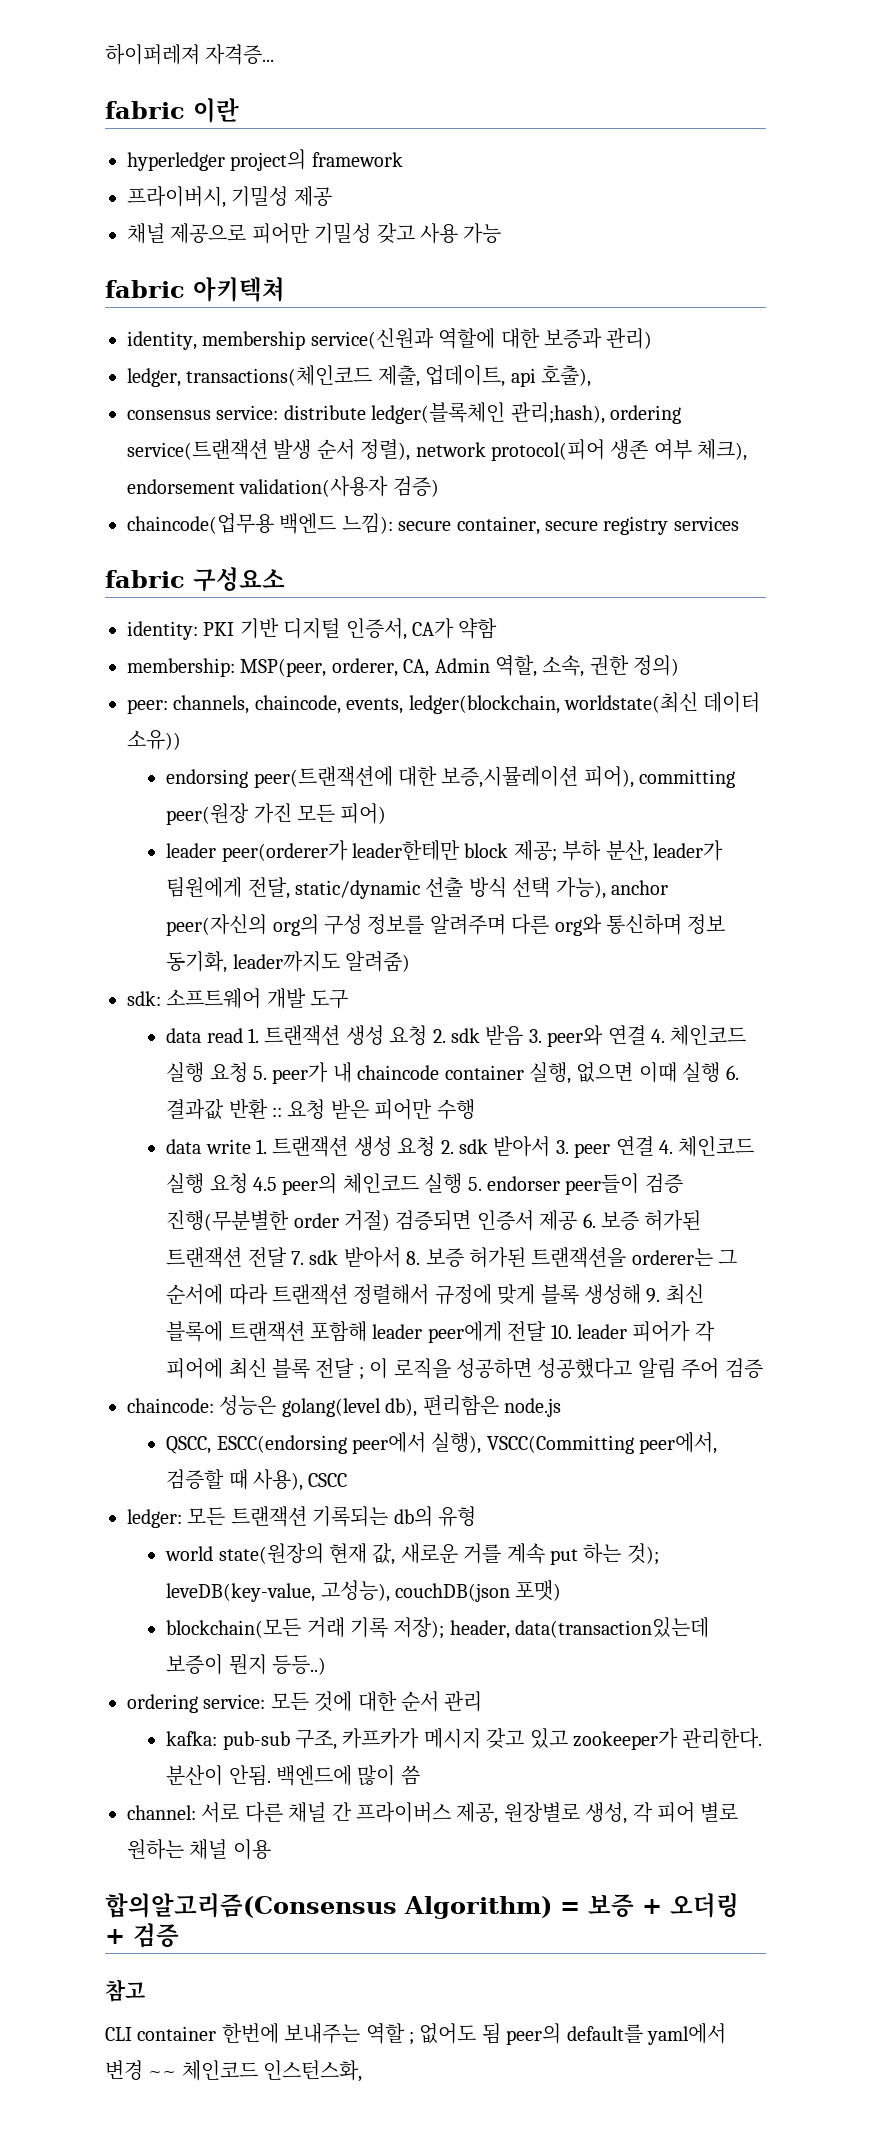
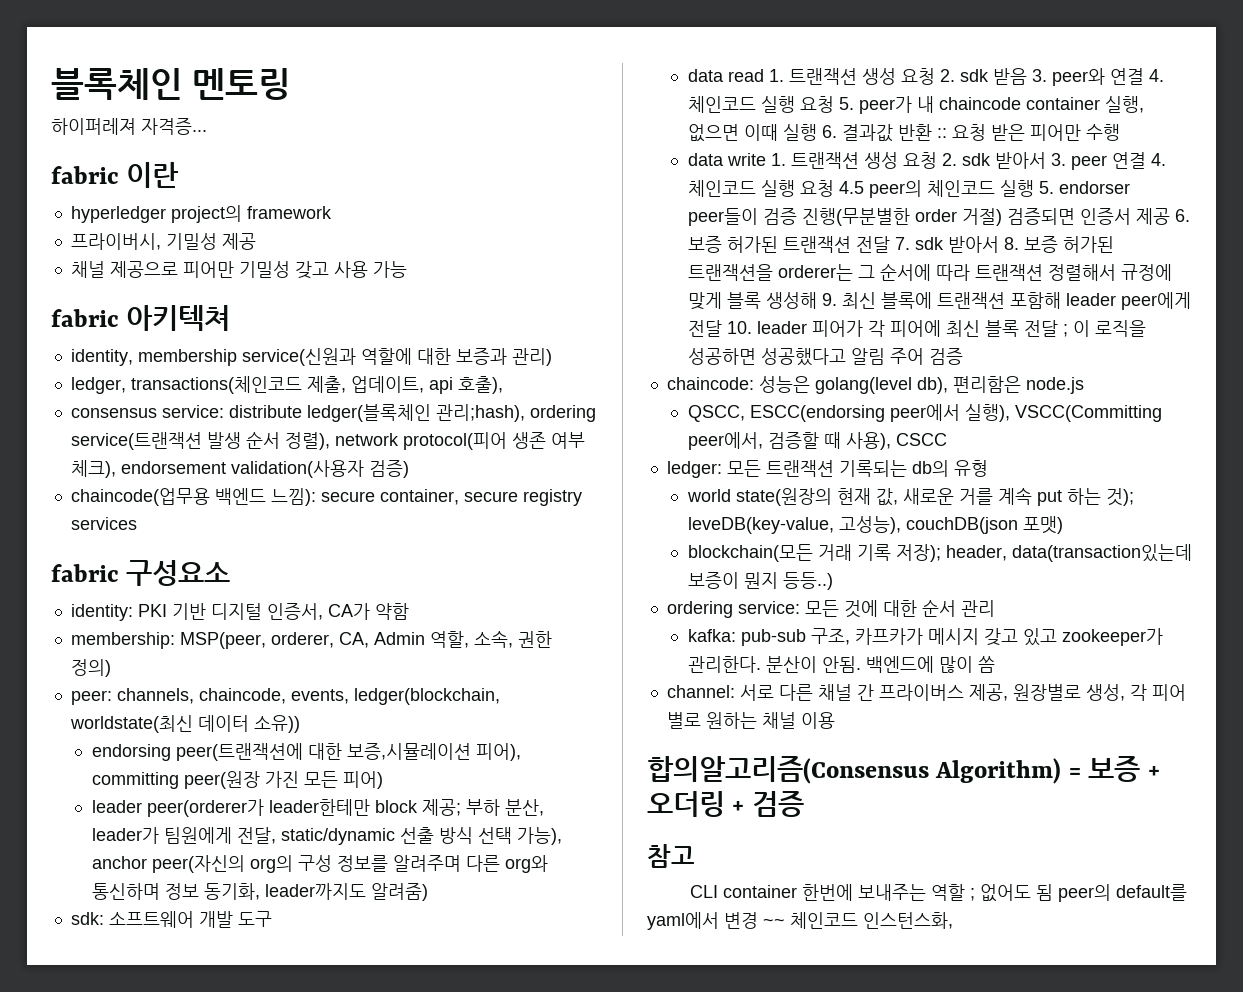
(105, 54) none -> [51,68,292,100] 블록체인 멘토링 //

